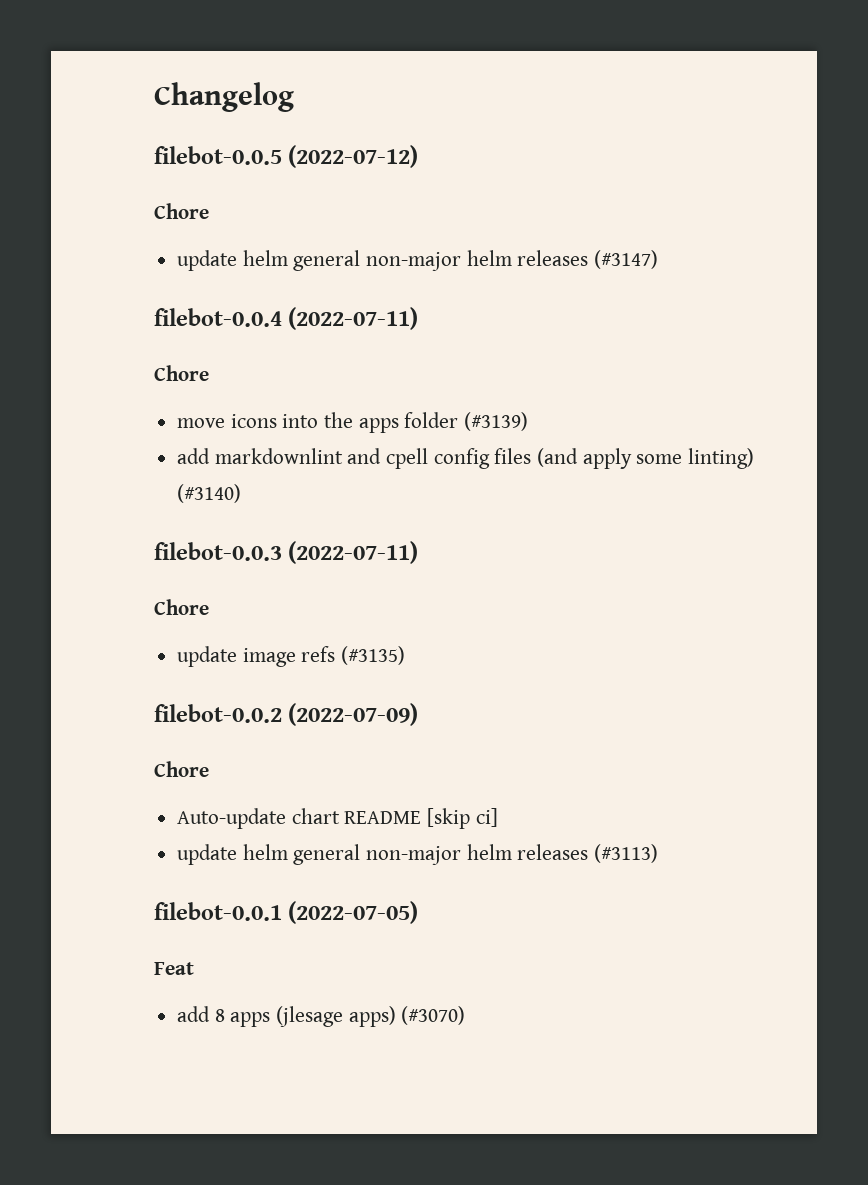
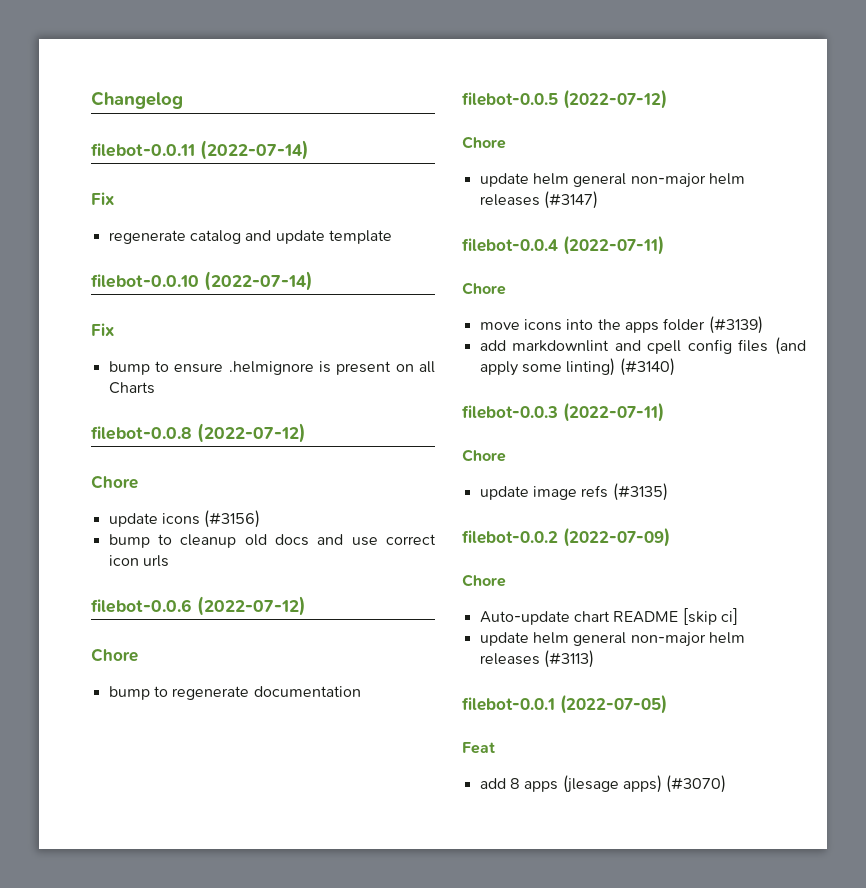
(294, 97) none -> [91,140,309,160] [91,192,114,205] [108,230,392,244] [91,271,313,291] [91,323,114,336] [108,361,435,375] [108,382,155,394] [91,423,306,443] [91,475,138,489] [108,510,261,528] [108,534,436,548] [108,555,169,567] [91,596,306,616] [91,648,138,662] [108,686,361,700] // filebot-0.0.11 (2022-07-14) // Fix // regenerate catalog and update template // filebot-0.0.10 (2022-07-14) // Fix // bump to ensure .helmignore is present on all Charts // filebot-0.0.8 (2022-07-12) // Chore // update icons (#3156) // bump to cleanup old docs and use correct icon urls // filebot-0.0.6 (2022-07-12) // Chore // bump to regenerate documentation

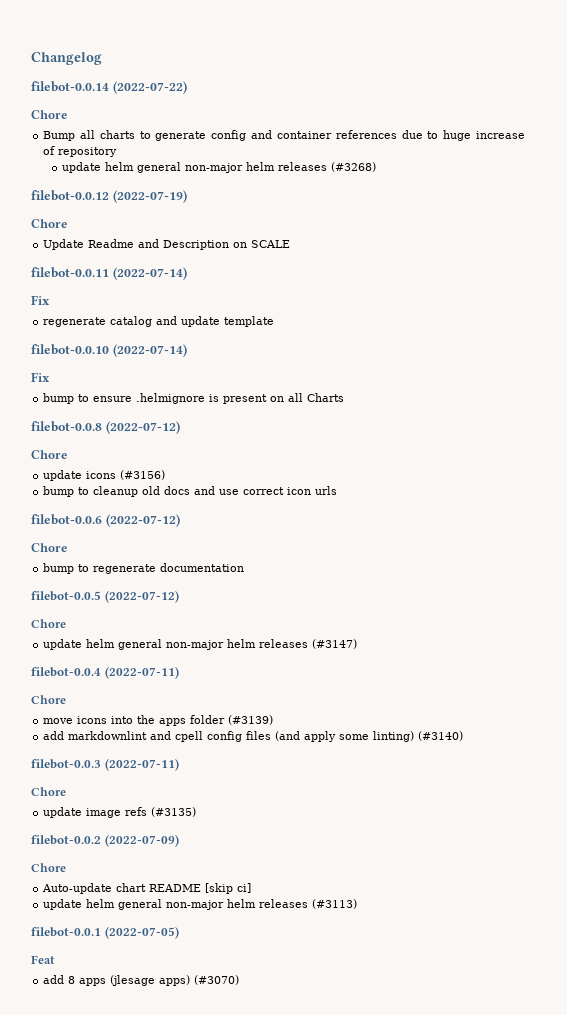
(183, 100) none -> [31,81,187,94] [31,110,67,119] [43,130,525,141] [43,146,118,157] [61,162,376,173] [31,190,187,203] [31,219,67,228] [43,239,291,250] // filebot-0.0.14 (2022-07-22) // Chore // Bump all charts to generate config and container references due to huge increase of repository // update helm general non-major helm releases (#3268) // filebot-0.0.12 (2022-07-19) // Chore // Update Readme and Description on SCALE

